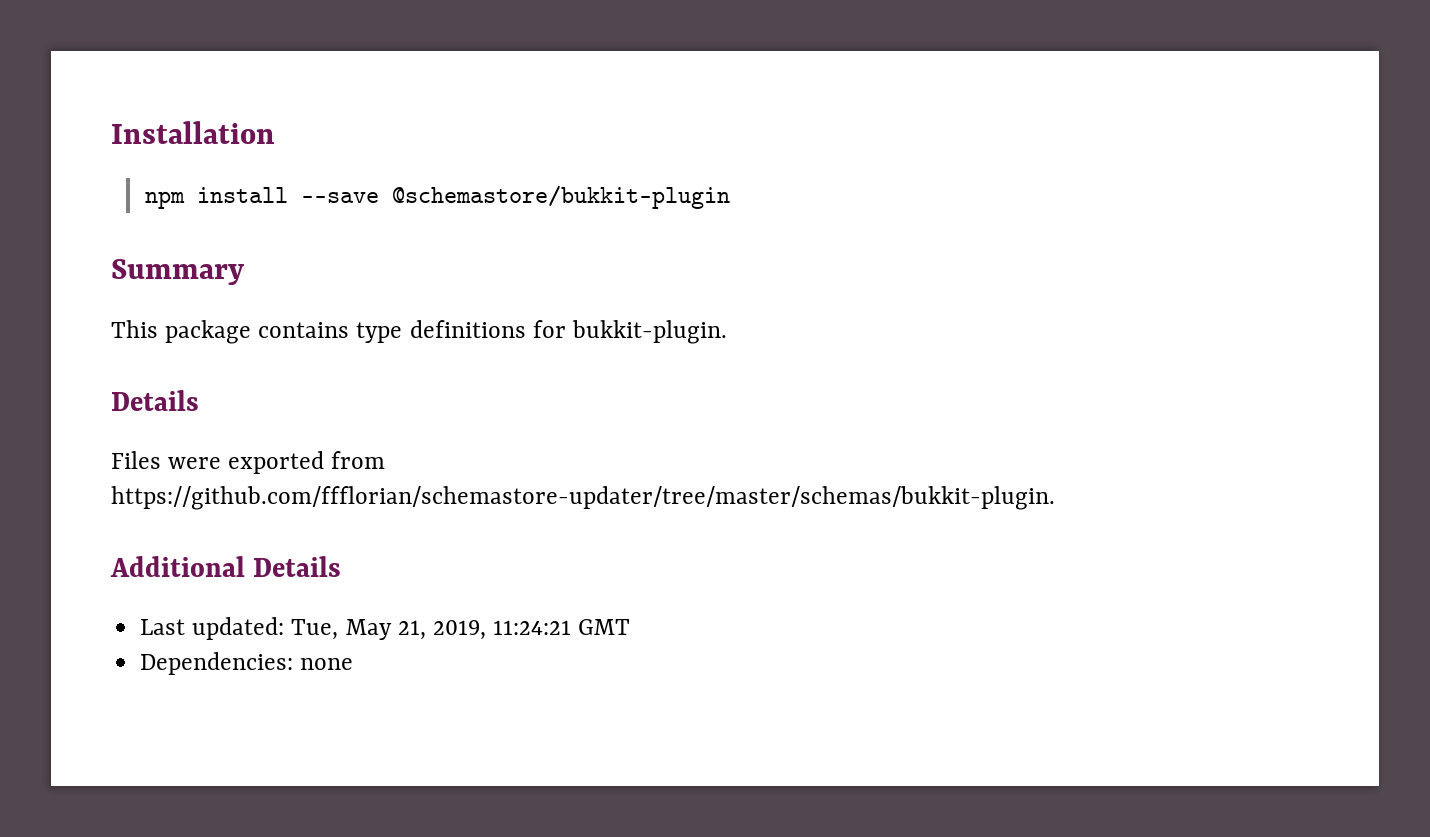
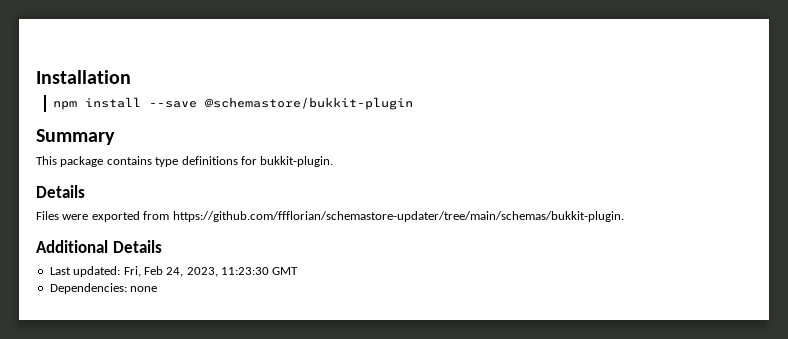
[111,486,1055,510] https://github.com/ffflorian/schemastore-updater/tree/master/schemas/bukkit-plugin. -> [172,211,624,222] https://github.com/ffflorian/schemastore-updater/tree/main/schemas/bukkit-plugin.
[291,619,572,640] Tue, May 21, 2019, 11:24:21 -> [123,266,269,277] Fri, Feb 24, 2023, 11:23:30

